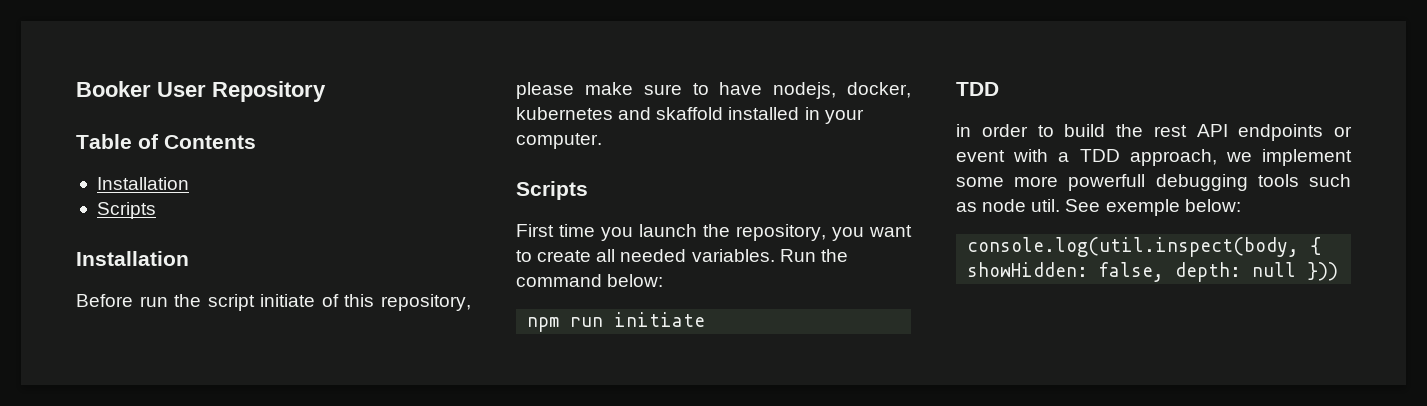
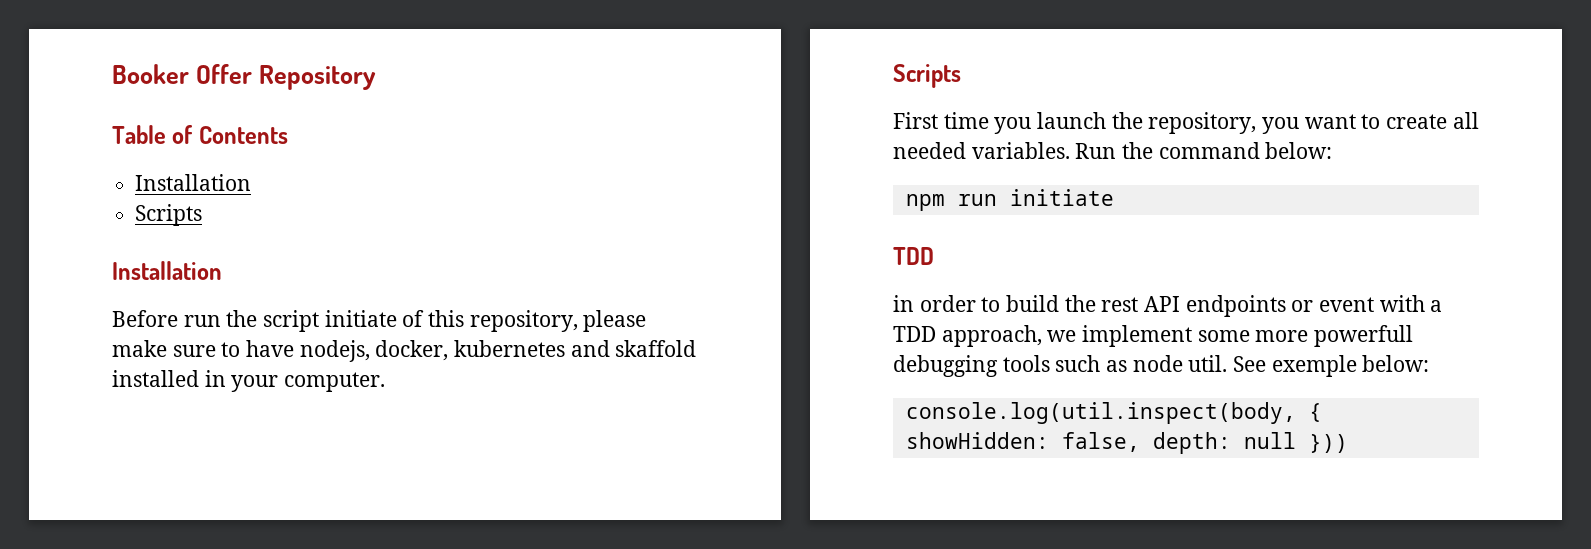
[157,82,206,97] User -> [196,64,253,84] Offer

